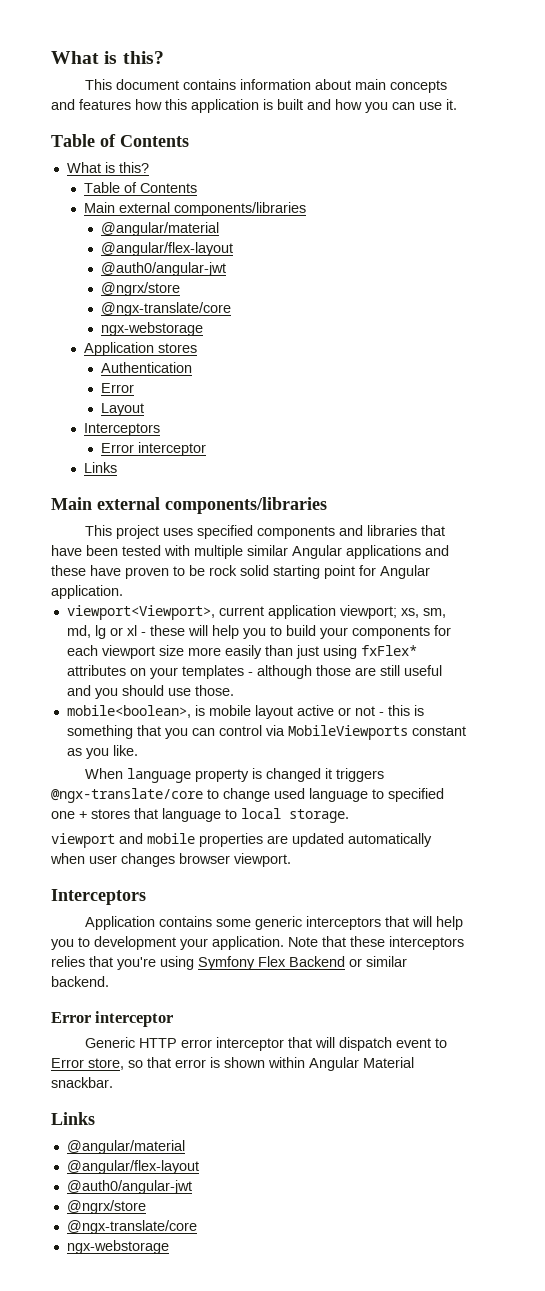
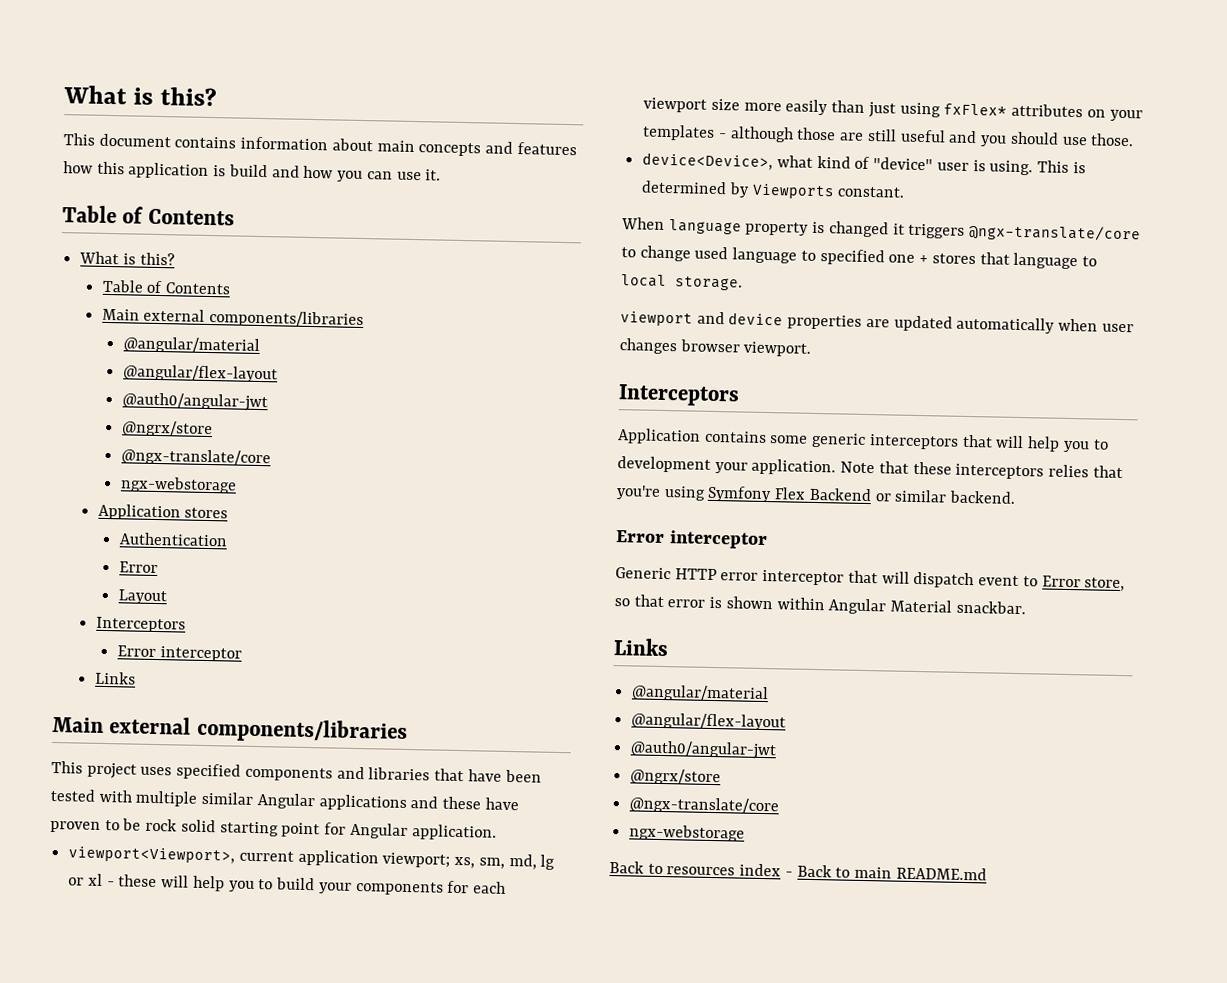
[277,99,303,110] built -> [228,164,268,178] build
[66,705,424,719] [66,725,466,740] [66,745,138,759] mobile<boolean>, is mobile layout active or not - this is something that you can control via MobileViewports constant as you like. -> [642,152,1086,176] [641,180,906,200] device<Device>, what kind of "device" user is using. This is determined by Viewports constant.
[147,833,195,844] mobile -> [728,312,784,326] device
(169, 1247) none -> [609,860,987,881] // Back to resources index - Back to main README.md

